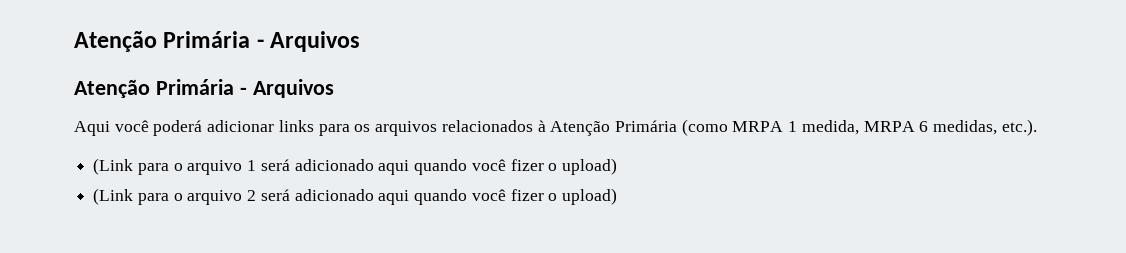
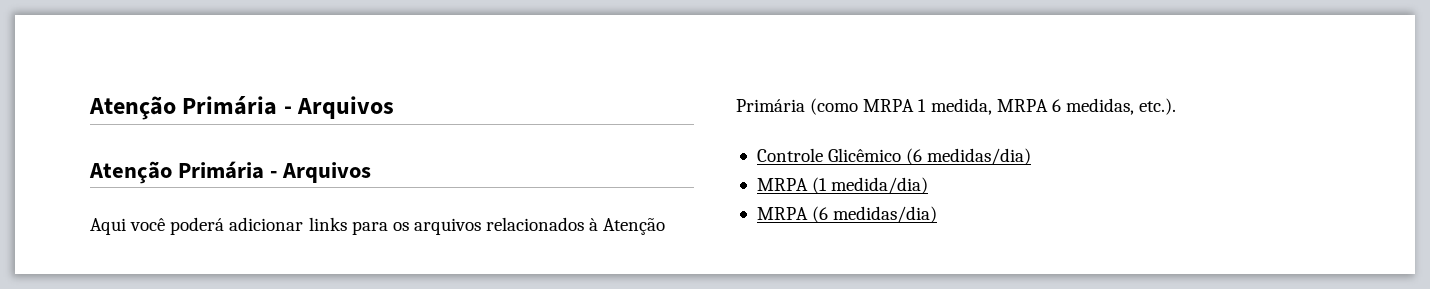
[93,158,617,175] [93,188,617,205] (Link para o arquivo 1 será adicionado aqui quando você fizer o upload) // (Link para o arquivo 2 será adicionado aqui quando você fizer o upload) -> [756,148,1032,165] [756,177,929,194] [756,206,938,223] Controle Glicêmico (6 medidas/dia) // MRPA (1 medida/dia) // MRPA (6 medidas/dia)

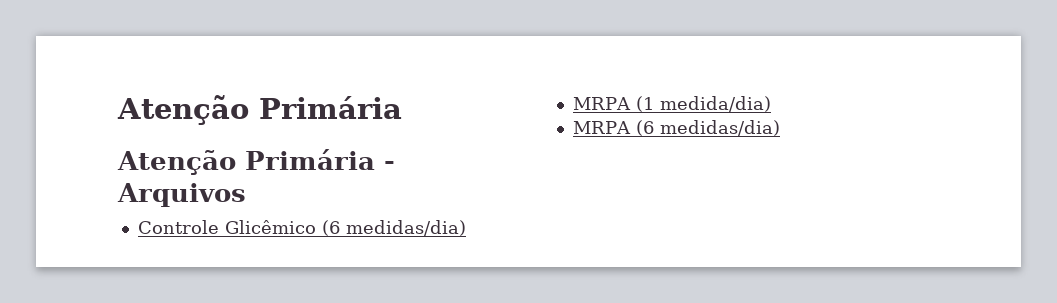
[89,96,395,120] [89,161,372,184] [90,217,666,235] [736,98,1177,115] Atenção Primária - Arquivos // Atenção Primária - Arquivos // Aqui você poderá adicionar links para os arquivos relacionados à Atenção Primária (como MRPA 1 medida, MRPA 6 medidas, etc.). -> [117,95,402,125] [117,149,395,175] [117,183,246,207] Atenção Primária // Atenção Primária - Arquivos

